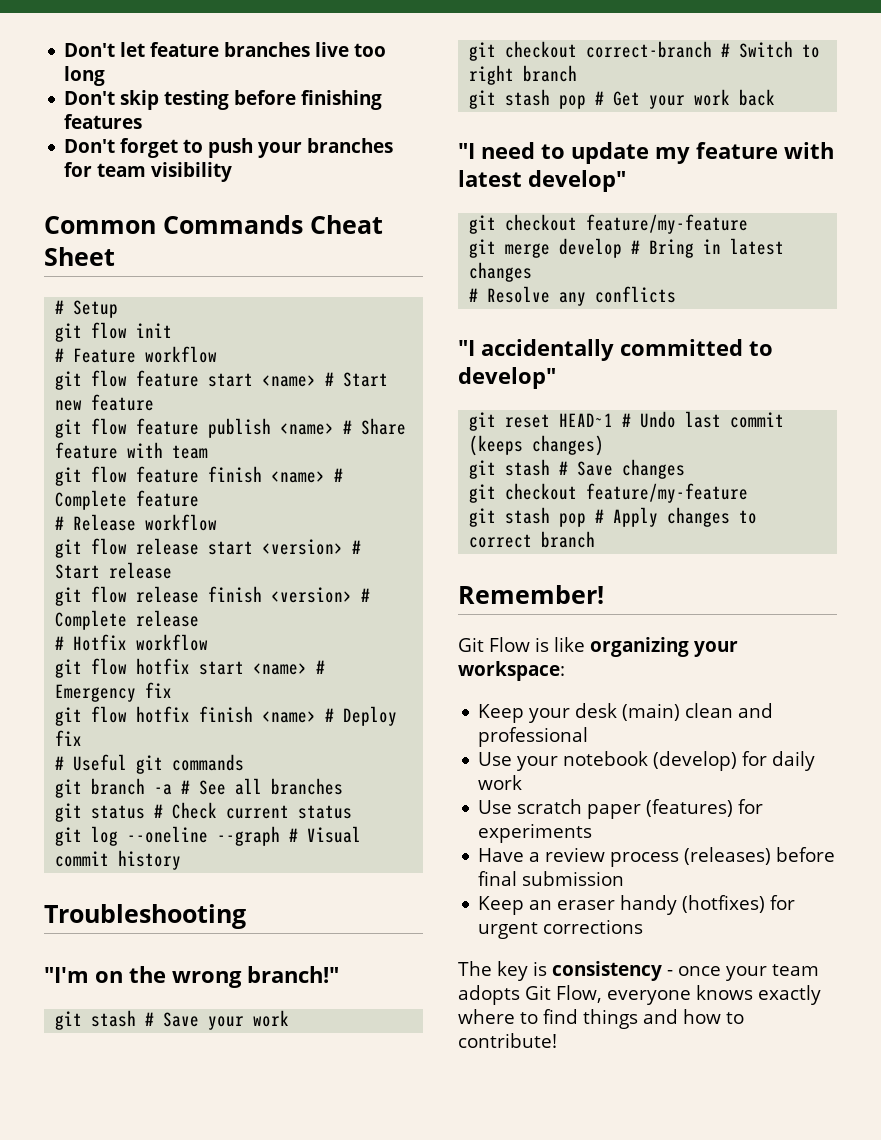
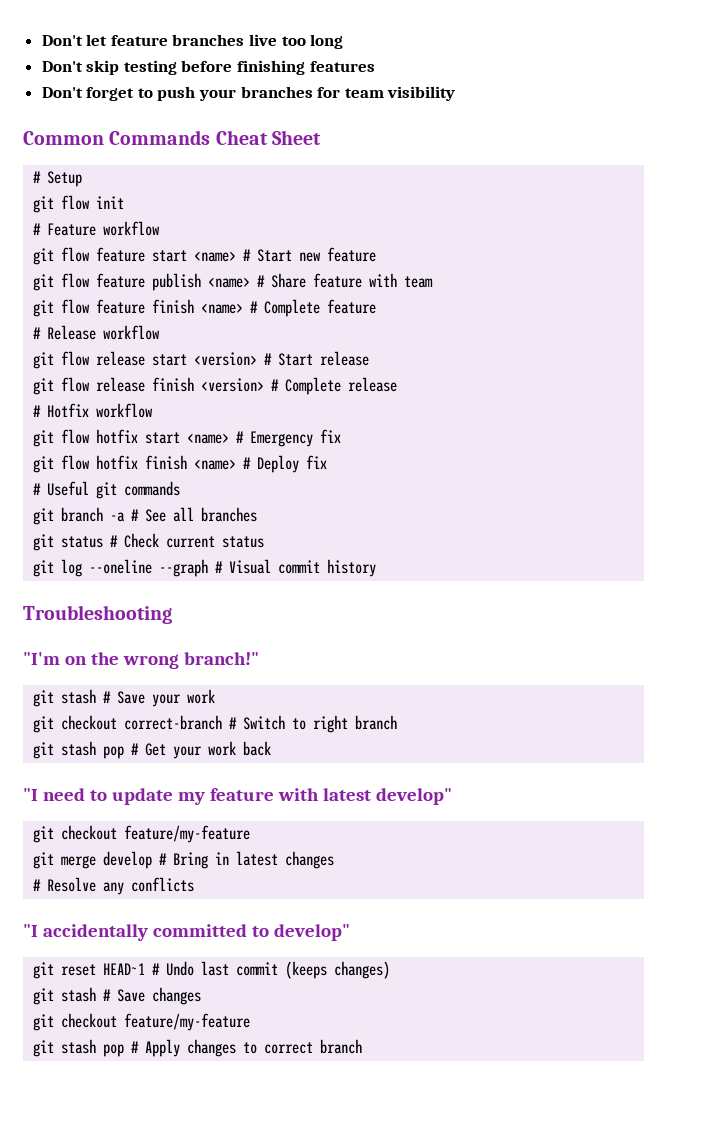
[458,585,604,604] [458,637,738,657] [458,661,565,681] [478,703,774,723] [478,727,589,747] [478,751,816,771] [478,775,523,790] [478,799,764,819] [478,823,593,843] [478,847,836,867] [478,871,625,886] [478,895,796,915] [478,919,644,939] [458,961,819,981] [458,985,821,1005] [458,1009,744,1029] [458,1033,557,1048] // Remember! // Git Flow is like organizing your workspace: // Keep your desk (main) clean and professional // Use your notebook (develop) for daily work // Use scratch paper (features) for experiments // Have a review process (releases) before final submission // Keep an eraser handy (hotfixes) for urgent corrections // The key is consistency - once your team adopts Git Flow, everyone knows exactly where to find things and how to contribute! -> (363, 1046) none

